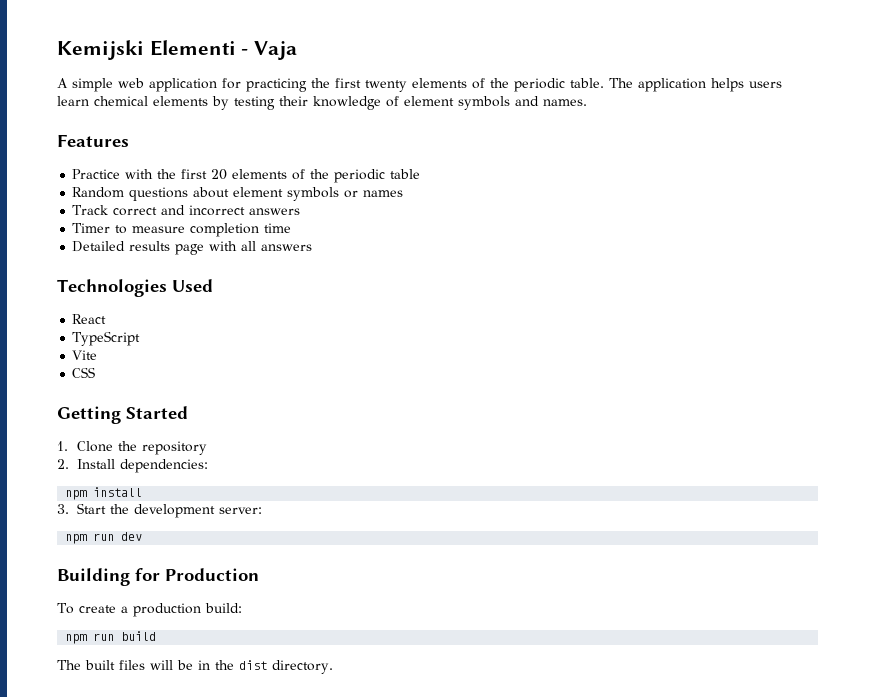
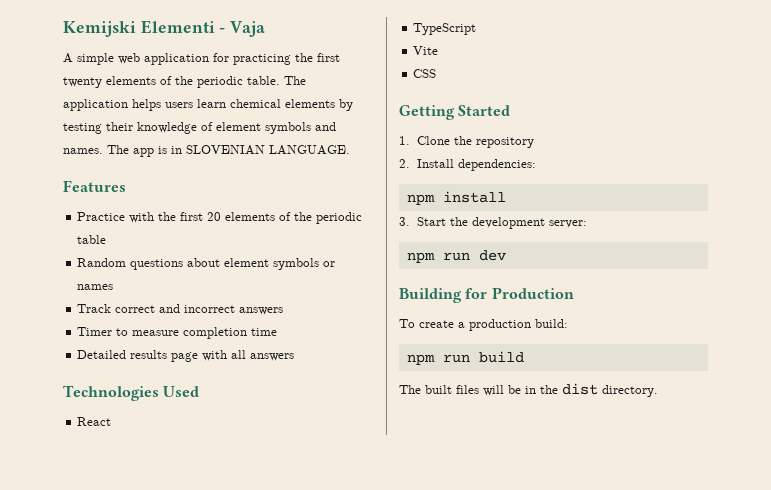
(587, 102) none -> [107,145,350,157] The app is in SLOVENIAN LANGUAGE.

